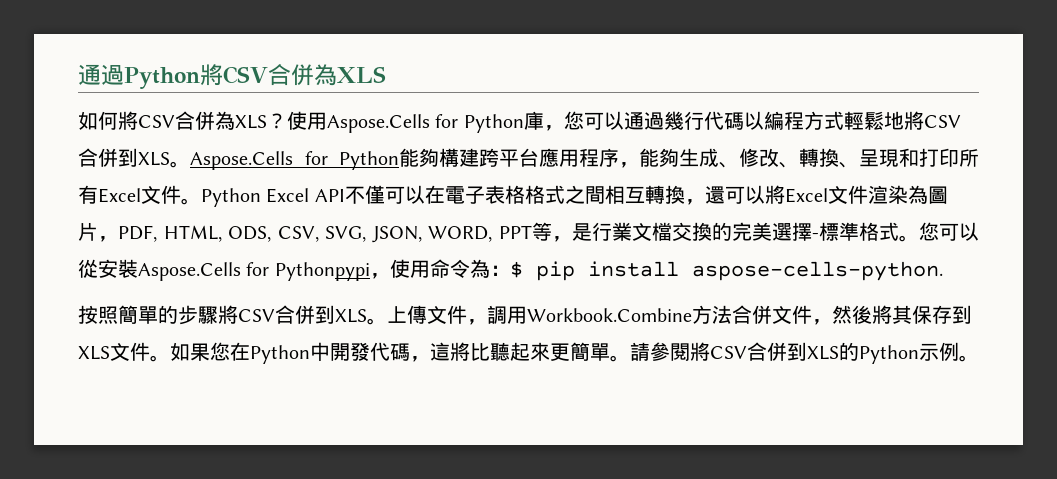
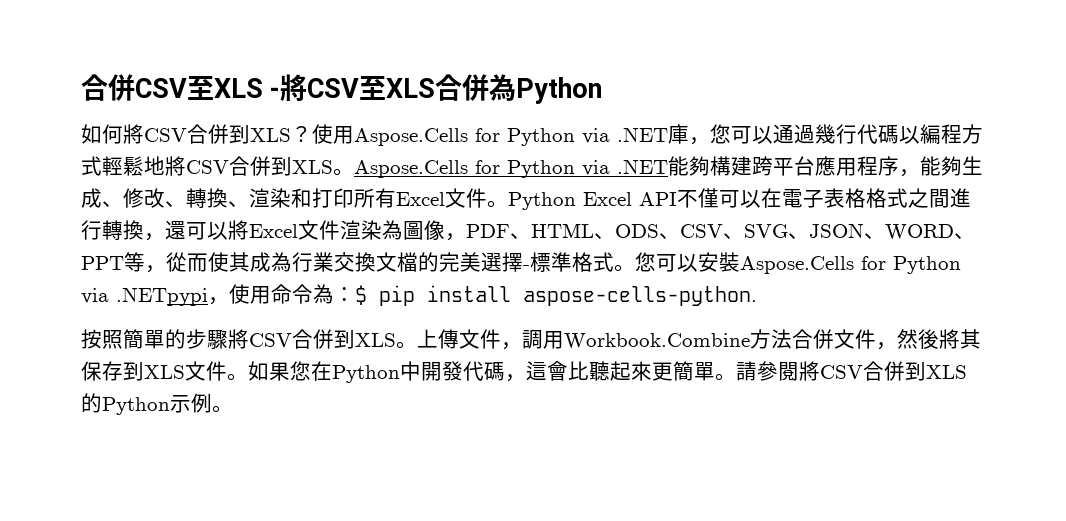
[78,64,386,89] 通過Python將CSV合併為XLS -> [81,74,603,104] 合併CSV至XLS -將CSV至XLS合併為Python
[215,111,235,130] 為 -> [229,125,250,144] 到
(524, 123) none -> [582,127,668,144] via .NET
(400, 160) none -> [582,159,668,176] via .NET
[859,149,899,167] 呈現 -> [249,188,291,208] 渲染
[604,185,645,204] 相互 -> [950,188,971,208] [81,220,102,240] 進行
[78,222,712,243] 片，PDF, HTML, ODS, CSV, SVG, JSON, WORD, PPT等，是行業文檔交換 -> [424,220,975,241] [81,252,418,273] 像，PDF、HTML、ODS、CSV、SVG、JSON、WORD、PPT等，從而使其成為行業交換文檔
[78,259,98,278] 從 -> (698, 263) none
[274,262,370,281] Pythonpypi -> [893,256,961,274] [81,287,208,306] Python via .NETpypi
[450,342,470,361] 將 -> [547,361,568,381] 會

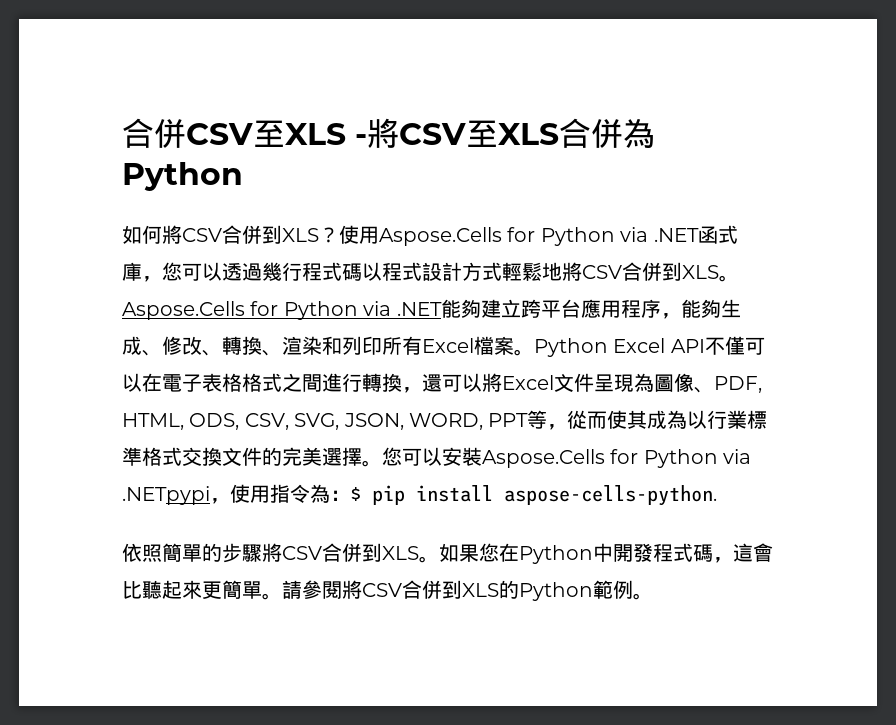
(668, 134) none -> [697,225,738,244] 函式
[773,124,962,144] 通過幾行代碼以編程 -> [222,262,462,281] 透過幾行程式碼以程式設計
[710,156,752,176] 構建 -> [480,299,521,318] 建立
[312,188,333,208] 打 -> [342,336,362,355] 列
[445,188,487,208] 文件 -> [474,336,514,355] 檔案
[340,220,975,241] 渲染為圖像，PDF、HTML、ODS、CSV、SVG、JSON、WORD、 -> [594,373,762,393] [122,413,483,430] 呈現為圖像、PDF, HTML, ODS, CSV, SVG, JSON, WORD,
[292,252,614,272] 行業交換文檔的完美選擇-標準格式 -> [687,410,768,429] [122,447,362,466] 以行業標準格式交換文件的完美選擇
[271,284,292,304] 命 -> [270,484,290,503] 指
[81,329,102,349] 按 -> [122,543,142,562] 依
[417,329,981,350] [81,361,248,381] 上傳文件，調用Workbook.Combine方法合併文件，然後將其保存到XLS文件。 -> (439, 559) none
[463,361,484,381] 代 -> [653,543,693,562] 程式
[170,395,191,413] 示 -> [593,580,613,599] 範

